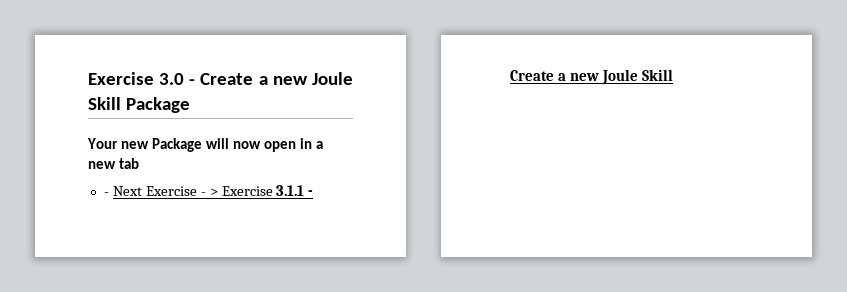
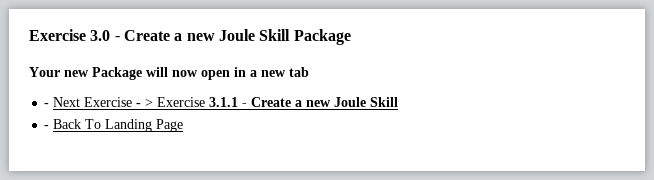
(673, 75) none -> [44,119,184,132] // - Back To Landing Page

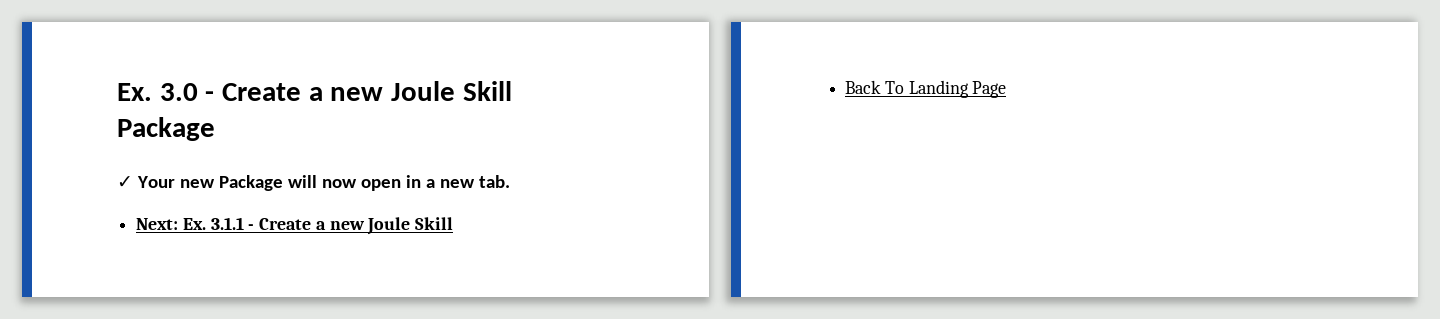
[29,29,86,41] Exercise -> [117,83,152,101] Ex.
(351, 37) none -> [117,176,133,188] ✓
[289,67,309,77] [44,97,206,107] tab // - Next Exercise - > Exercise -> [478,175,510,188] [136,218,206,230] tab. // Next: Ex.
[44,125,50,129] - -> (454, 223) none

